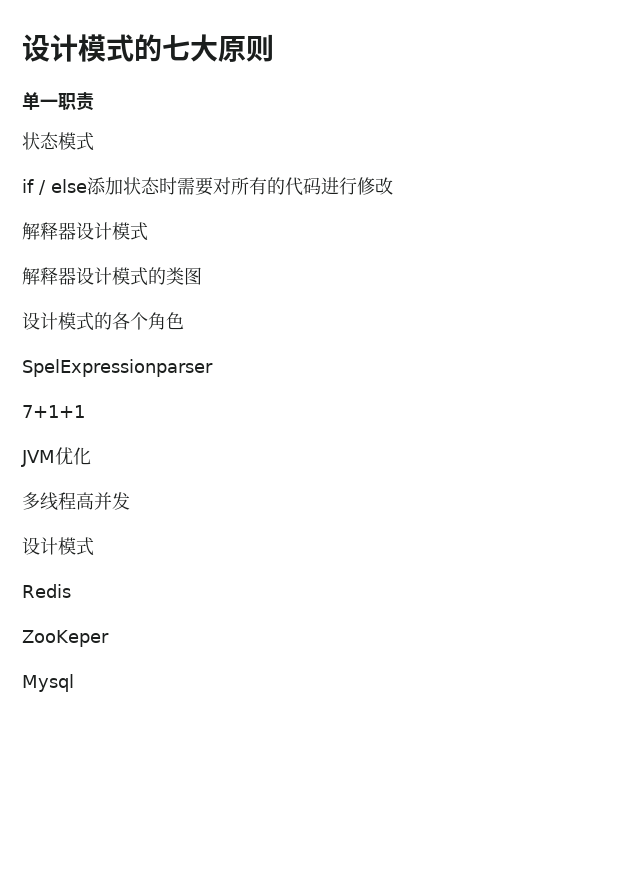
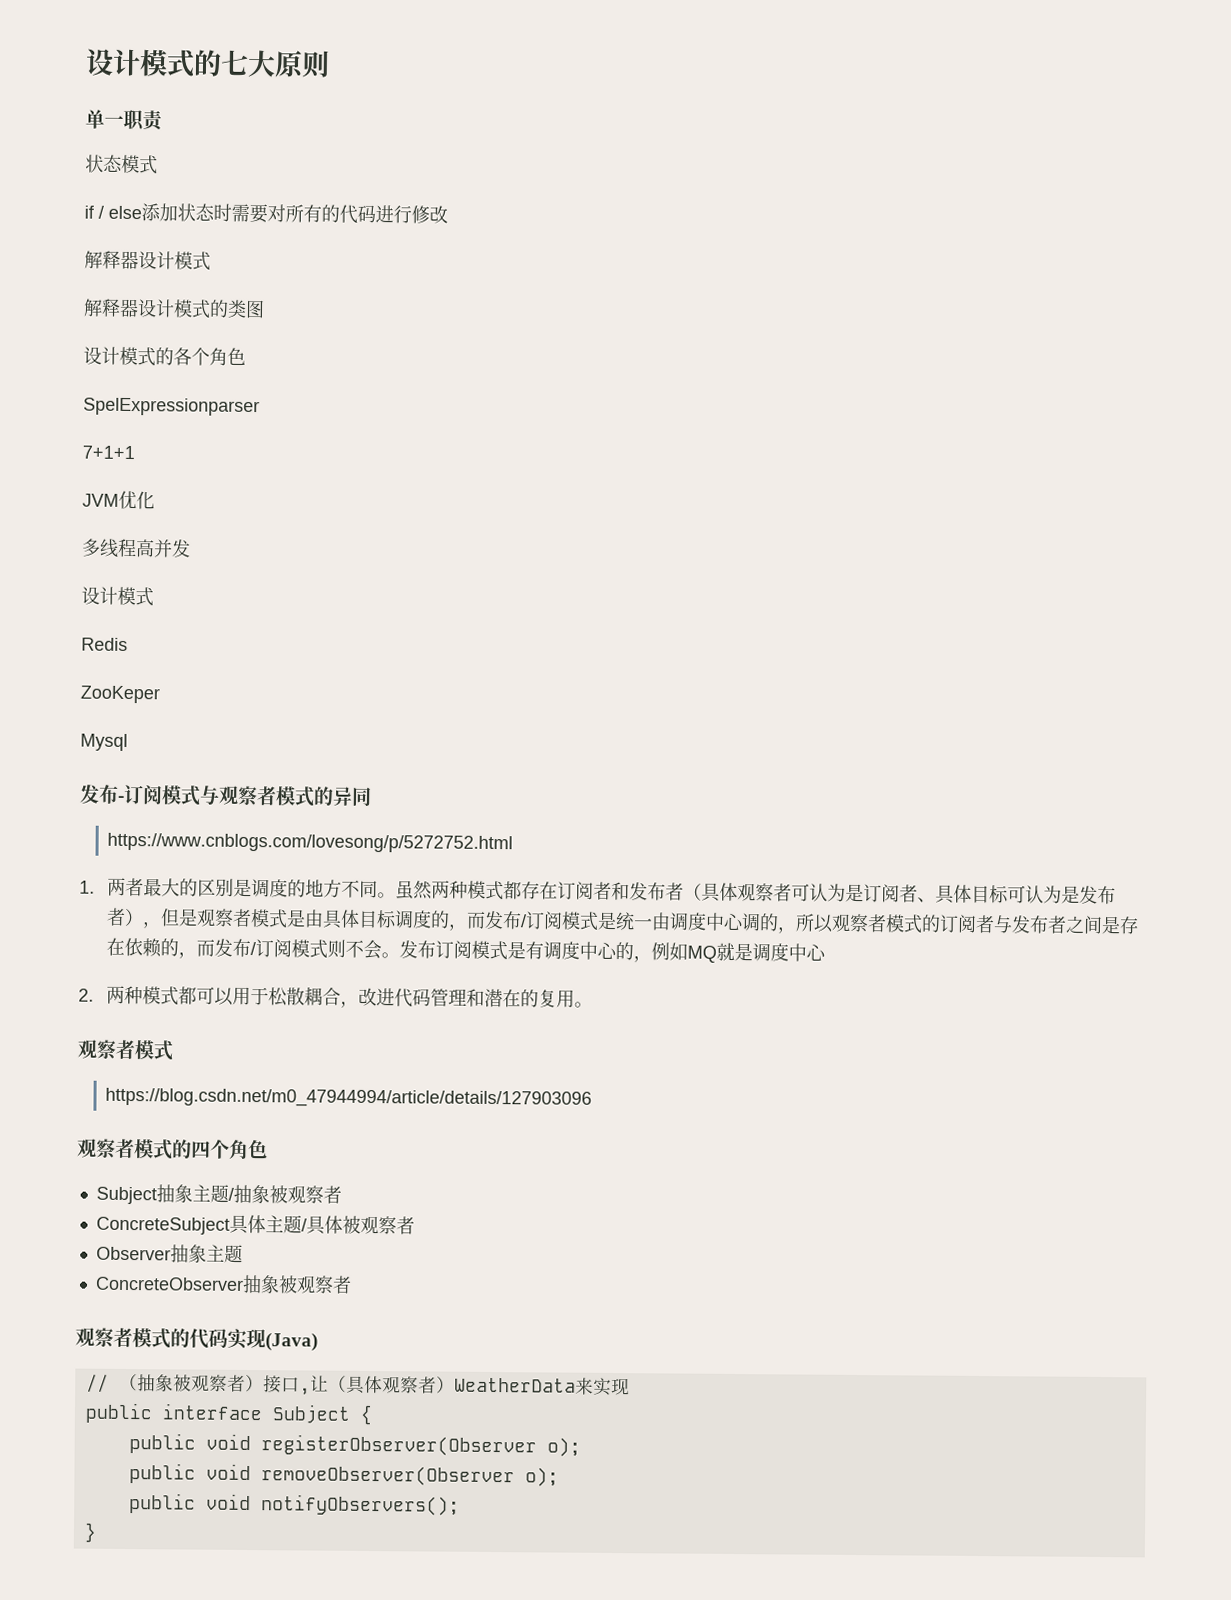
(74, 683) none -> [79,784,372,807] [107,832,514,854] [79,877,1117,905] [106,907,1140,935] [106,937,827,963] [78,985,594,1008] [77,1039,174,1061] [105,1087,593,1109] [77,1138,268,1160] [95,1184,342,1205] [95,1214,415,1235] [95,1244,243,1263] [94,1274,352,1294] [75,1327,318,1352] [85,1373,630,1396] [84,1402,373,1426] [128,1433,581,1457] [128,1463,559,1487] [128,1493,460,1516] [83,1522,97,1543] // 发布-订阅模式与观察者模式的异同 // https://www.cnblogs.com/lovesong/p/5272752.html // 1.两者最大的区别是调度的地方不同。虽然两种模式都存在订阅者和发布者（具体观察者可认为是订阅者、具体目标可认为是发布者），但是观察者模式是由具体目标调度的，而发布/订阅模式是统一由调度中心调的，所以观察者模式的订阅者与发布者之间是存在依赖的，而发布/订阅模式则不会。发布订阅模式是有调度中心的，例如MQ就是调度中心 // 2.两种模式都可以用于松散耦合，改进代码管理和潜在的复用。 // 观察者模式 // https://blog.csdn.net/m0_47944994/article/details/127903096 // 观察者模式的四个角色 // Subject抽象主题/抽象被观察者 // ConcreteSubject具体主题/具体被观察者 // Observer抽象主题 // ConcreteObserver抽象被观察者 // 观察者模式的代码实现(Java) // // （抽象被观察者）接口,让（具体观察者）WeatherData来实现 // public interface Subject { // public void registerObserver(Observer o); // public void removeObserver(Observer o); // public void notifyObservers(); // }

